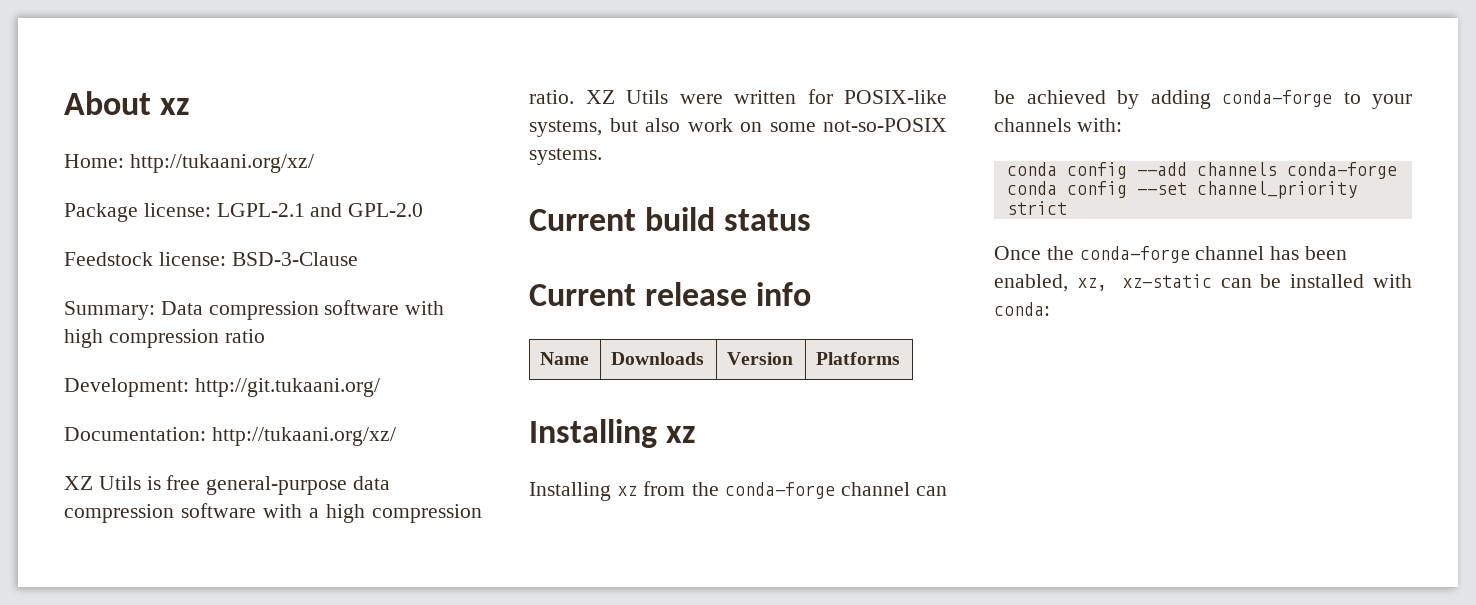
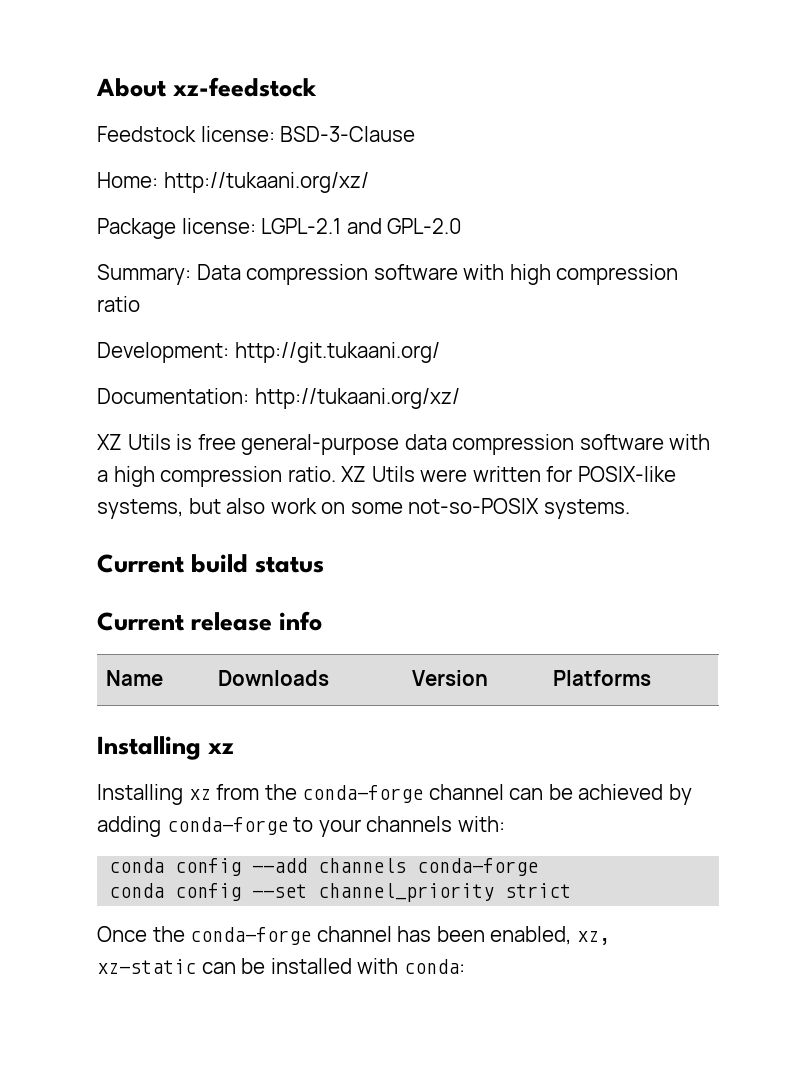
[160,98,191,115] xz -> [173,77,318,97] [97,126,416,142] xz-feedstock // Feedstock license: BSD-3-Clause
[64,252,358,266] // Feedstock license: BSD-3-Clause -> (463, 226) none

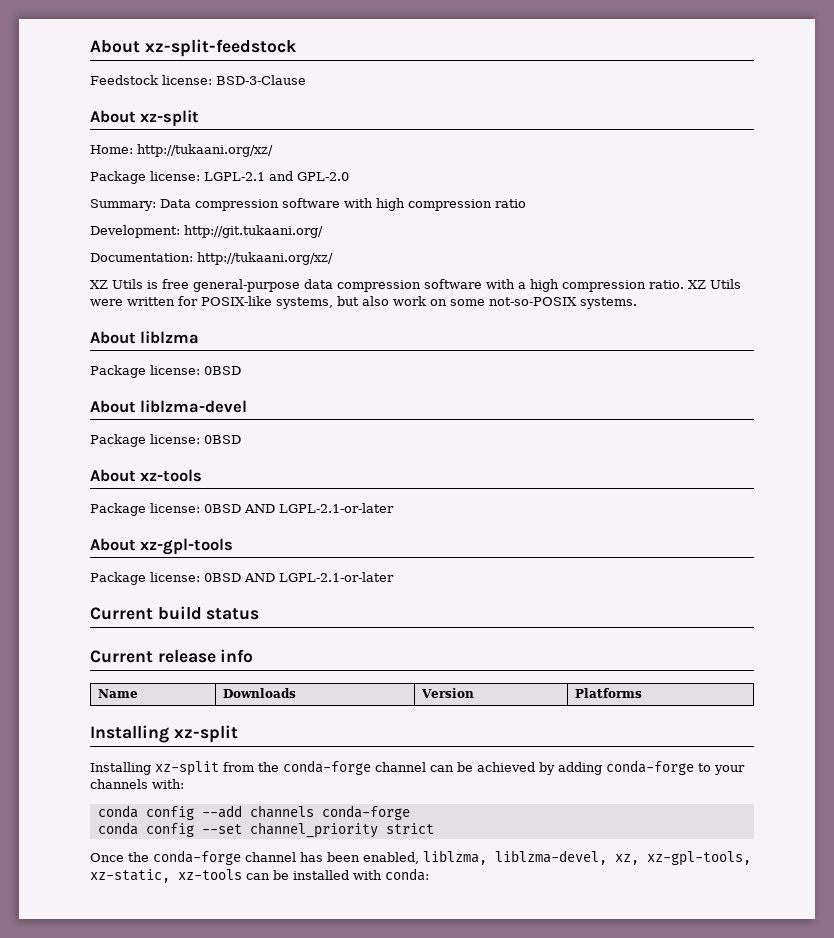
[96,77,318,97] About xz-feedstock -> [90,39,297,57] About xz-split-feedstock
(416, 134) none -> [90,110,200,126] // About xz-split
(630, 509) none -> [90,331,200,344] [90,365,241,378] [90,400,248,413] [90,434,241,447] [90,469,203,482] [90,503,394,516] [90,538,234,555] [90,572,394,585] // About liblzma // Package license: 0BSD // About liblzma-devel // Package license: 0BSD // About xz-tools // Package license: 0BSD AND LGPL-2.1-or-later // About xz-gpl-tools // Package license: 0BSD AND LGPL-2.1-or-later
[208,743,235,754] [97,784,211,805] xz // Installing xz -> [173,725,238,743] [90,761,219,776] xz-split // Installing xz-split
[576,931,610,945] [97,959,196,974] xz, xz-static -> [423,850,751,866] [90,869,242,883] liblzma, liblzma-devel, xz, xz-gpl-tools, xz-static, xz-tools

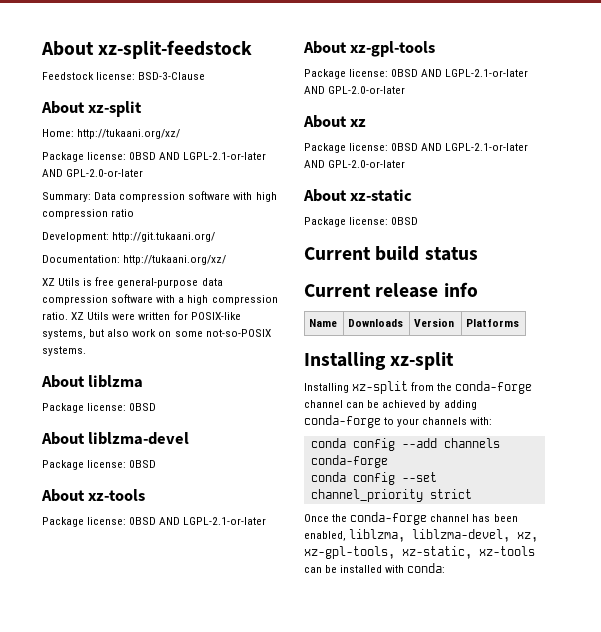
[204,171,349,181] LGPL-2.1 and GPL-2.0 -> [129,152,267,160] [42,169,144,177] 0BSD AND LGPL-2.1-or-later AND GPL-2.0-or-later
(394, 577) none -> [304,86,406,94] [303,115,367,128] [304,143,529,153] [304,160,406,168] [303,189,413,202] [304,217,419,227] AND GPL-2.0-or-later // About xz // Package license: 0BSD AND LGPL-2.1-or-later AND GPL-2.0-or-later // About xz-static // Package license: 0BSD

